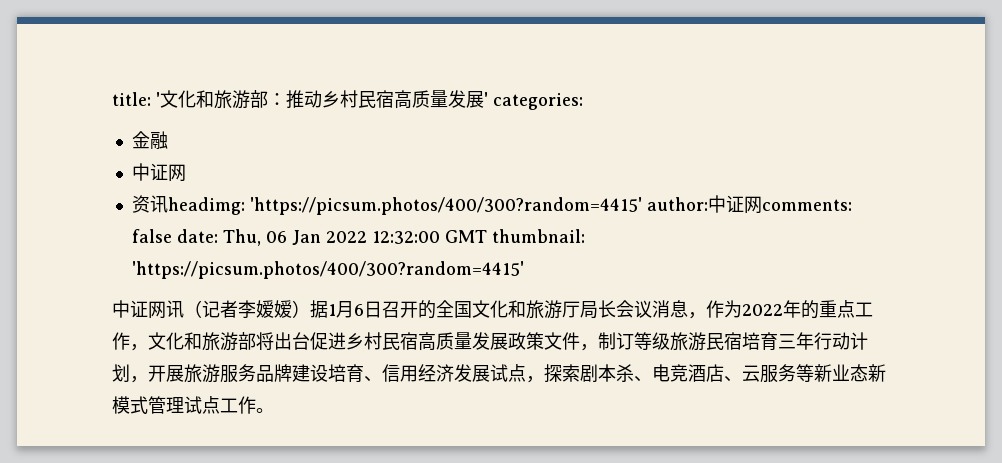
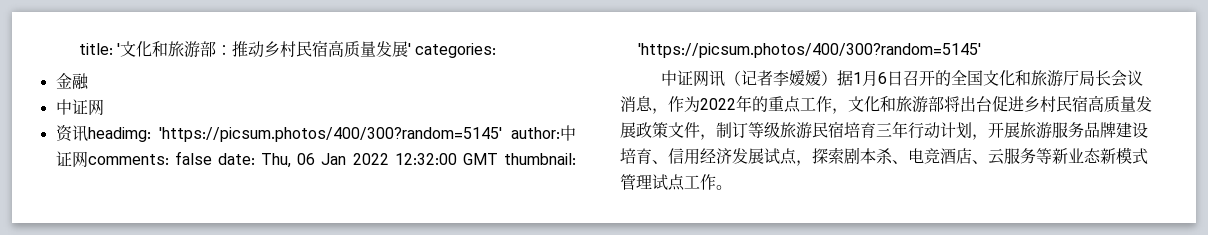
[249,197,642,215] 'https://picsum.photos/400/300?random=4415' -> [159,127,503,142] 'https://picsum.photos/400/300?random=5145'
[131,261,524,279] 'https://picsum.photos/400/300?random=4415' -> [637,43,981,58] 'https://picsum.photos/400/300?random=5145'

